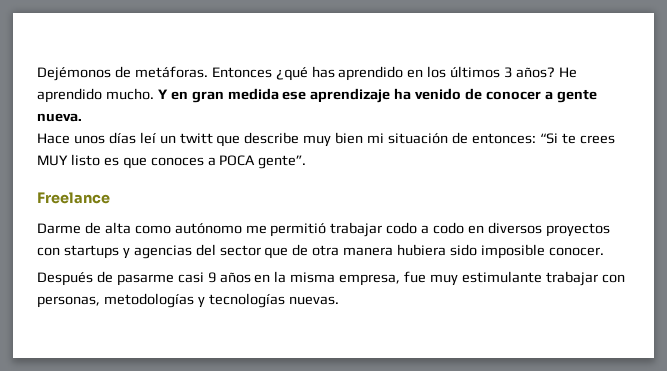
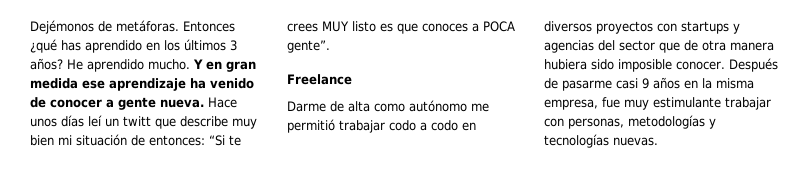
(82, 117) // -> (204, 103) none
(604, 251) // -> (725, 65) none

